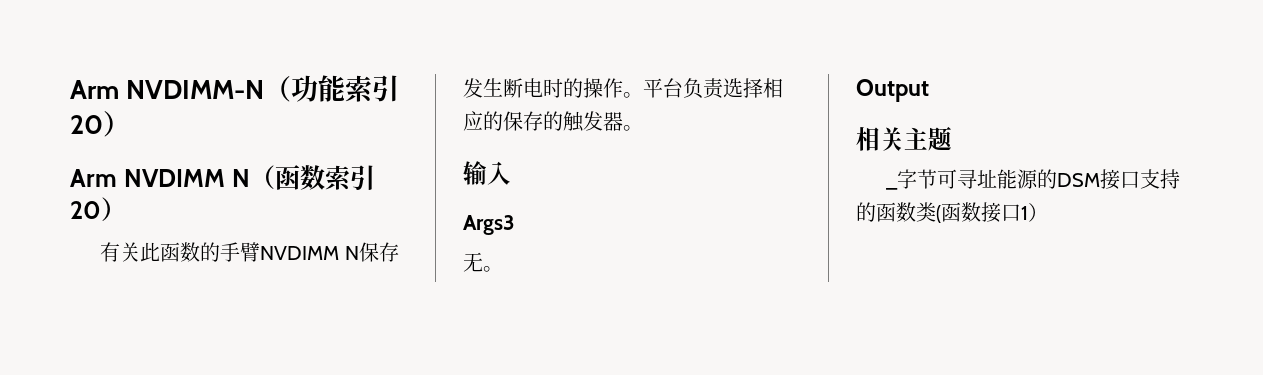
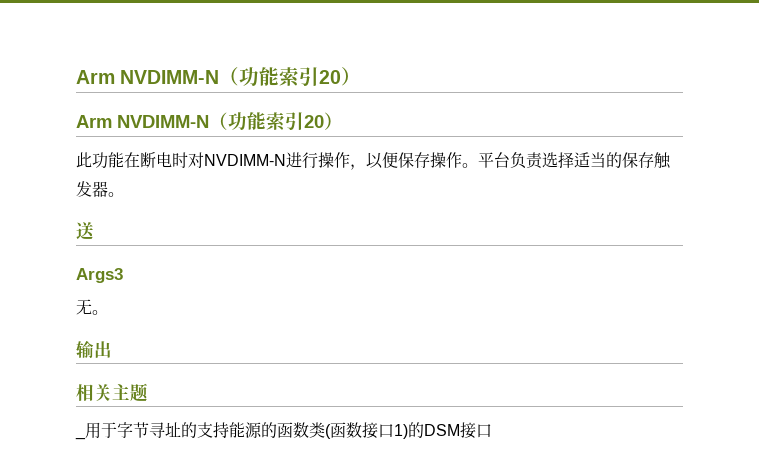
[123,165,375,191] [70,197,126,221] [100,242,399,262] [463,78,583,98] NVDIMM N（函数索引20） // 有关此函数的手臂NVDIMM N保存发生断电时的 -> [117,112,343,131] [76,152,430,170] NVDIMM-N（功能索引20） // 此功能在断电时对NVDIMM-N进行操作，以便保存
[763,78,783,98] [463,111,563,131] 相应的保存的 -> [574,152,654,168] 适当的保存
[463,161,511,185] 输入 -> [76,222,94,240] 送
[856,79,929,102] Output -> [76,340,112,358] 输出
[897,169,1181,190] 字节可寻址能源的DSM接口支持 -> [85,422,262,439] 用于字节寻址的支持能源
[1021,203,1048,222] 1） -> [394,422,492,439] 1)的DSM接口

